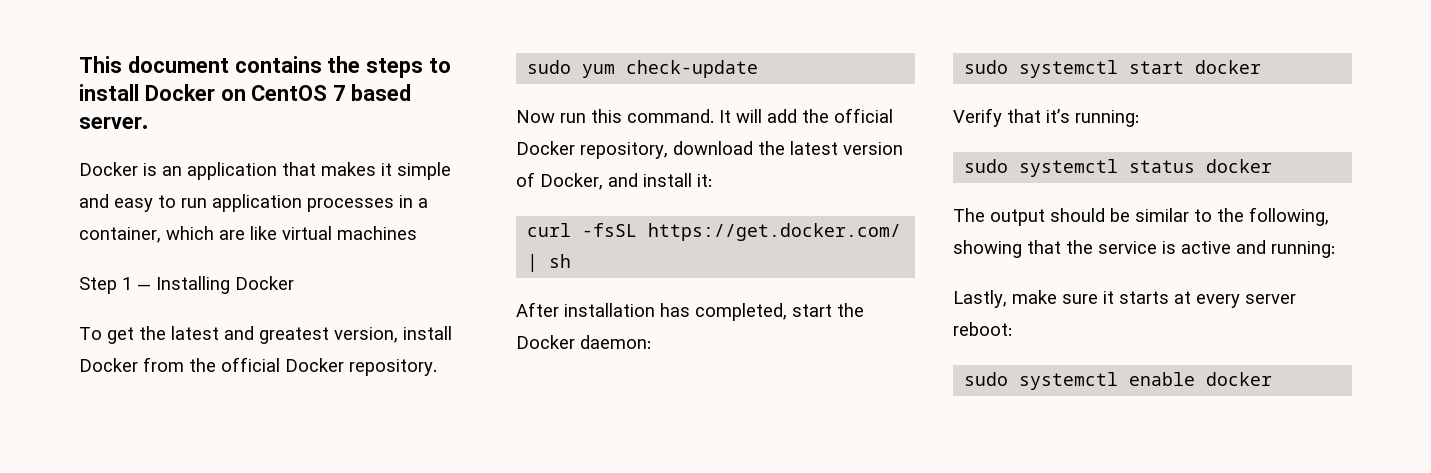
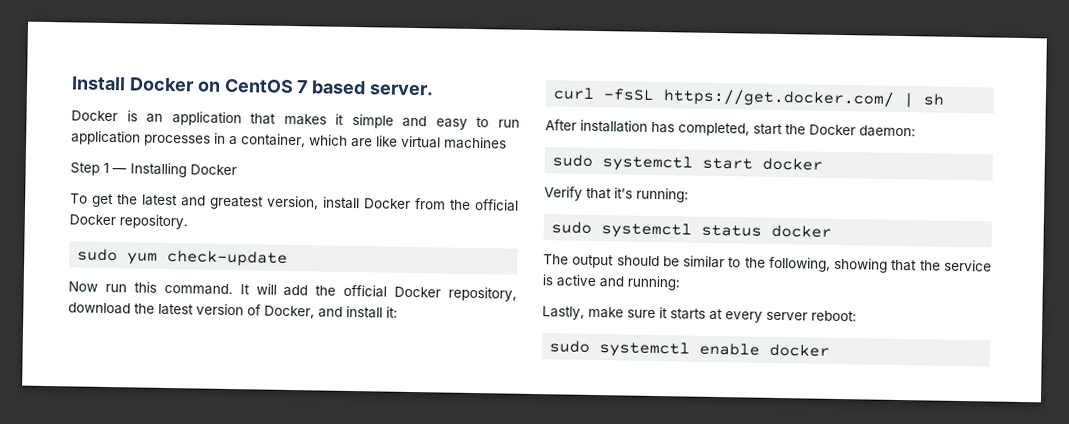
[79,56,452,78] [79,84,139,101] This document contains the steps to install -> [71,76,126,91] Install

